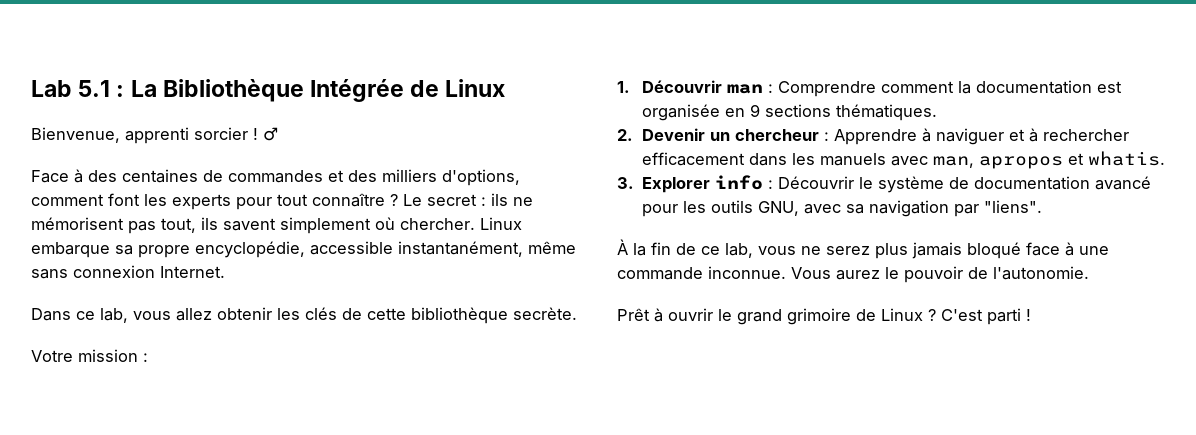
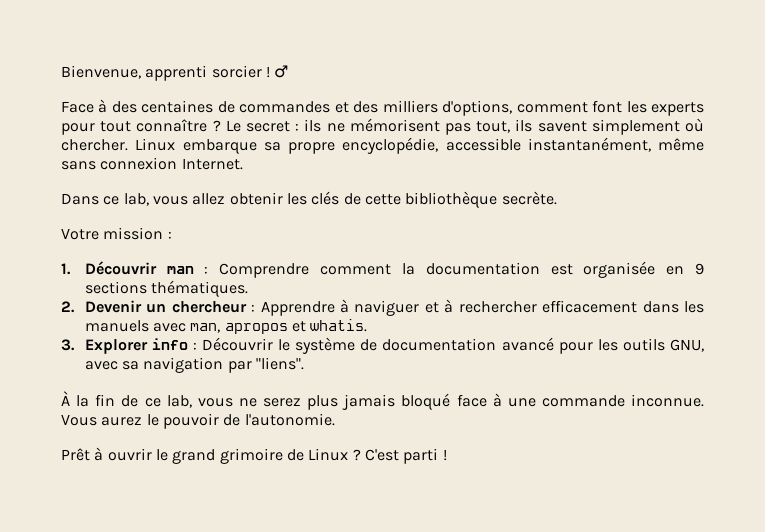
[31,79,506,102] Lab 5.1 : La Bibliothèque Intégrée de Linux // -> (61, 72) none

